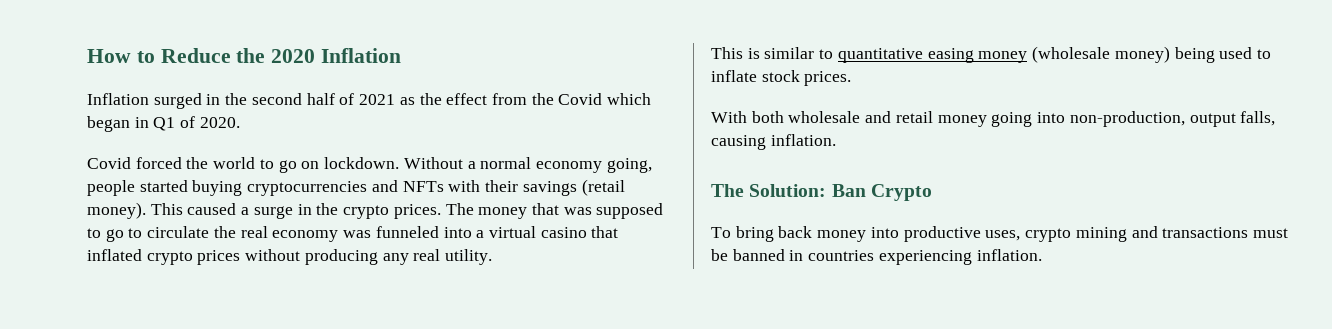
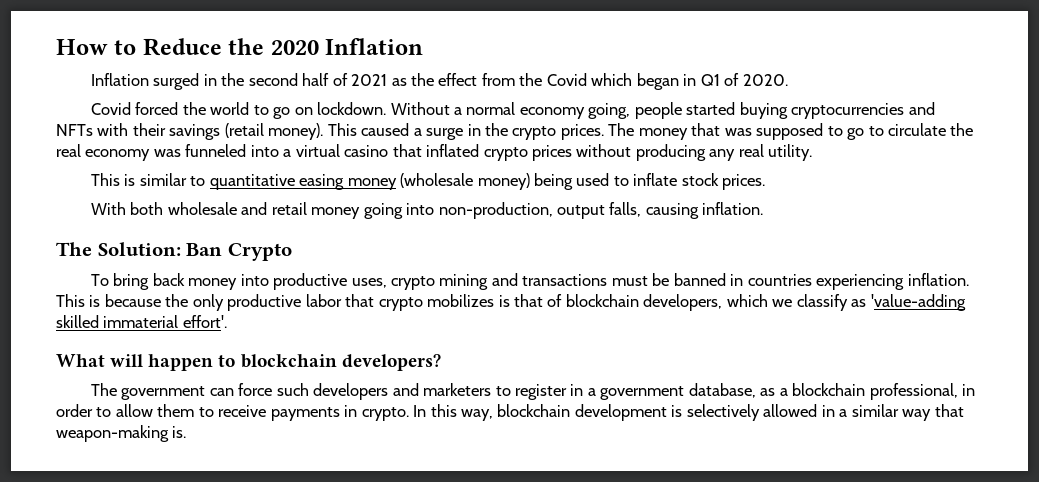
(1042, 255) none -> [56,294,966,311] [56,315,227,328] [56,354,441,371] [90,383,976,400] [56,404,964,421] [56,425,187,442] This is because the only productive labor that crypto mobilizes is that of blockchain developers, which we classify as 'value-adding skilled immaterial effort'. // What will happen to blockchain developers? // The government can force such developers and marketers to register in a government database, as a blockchain professional, in order to allow them to receive payments in crypto. In this way, blockchain development is selectively allowed in a similar way that weapon-making is.

